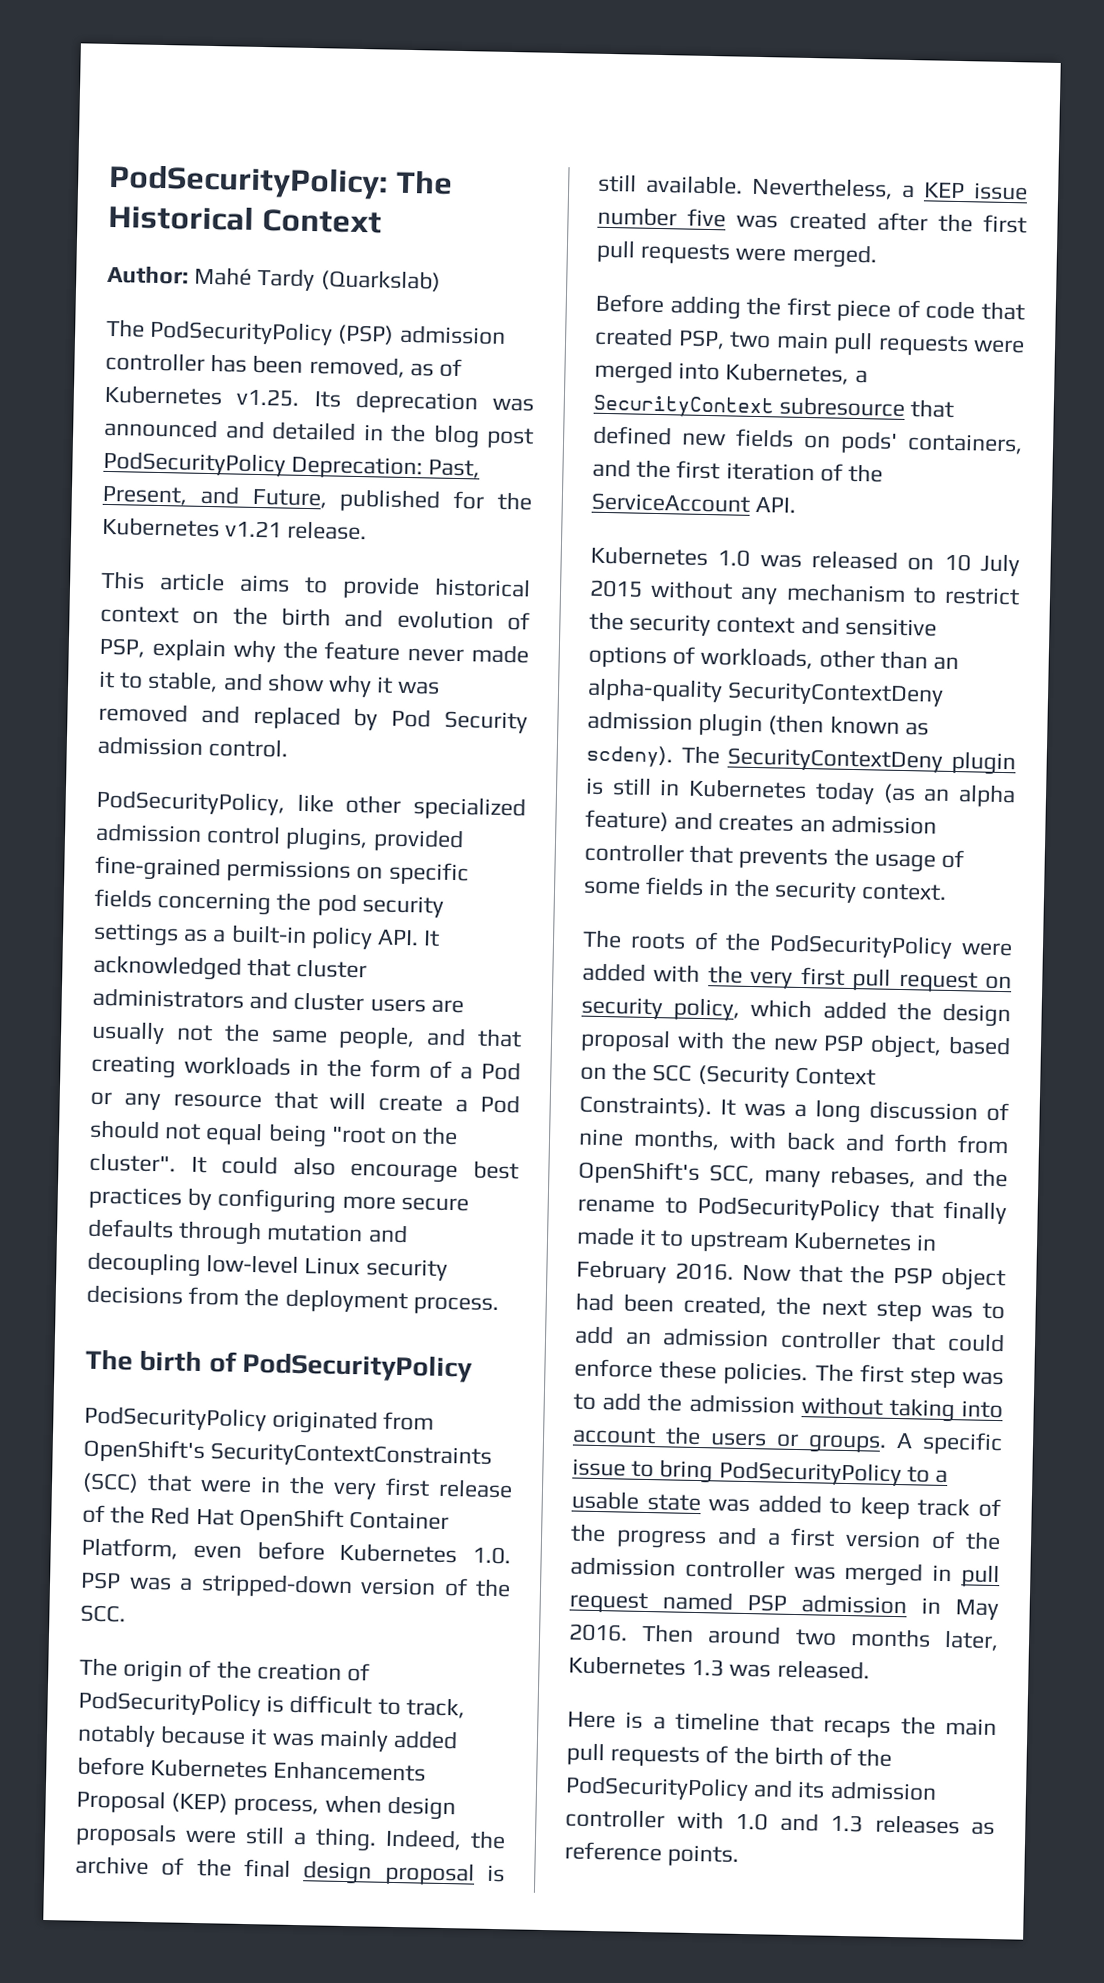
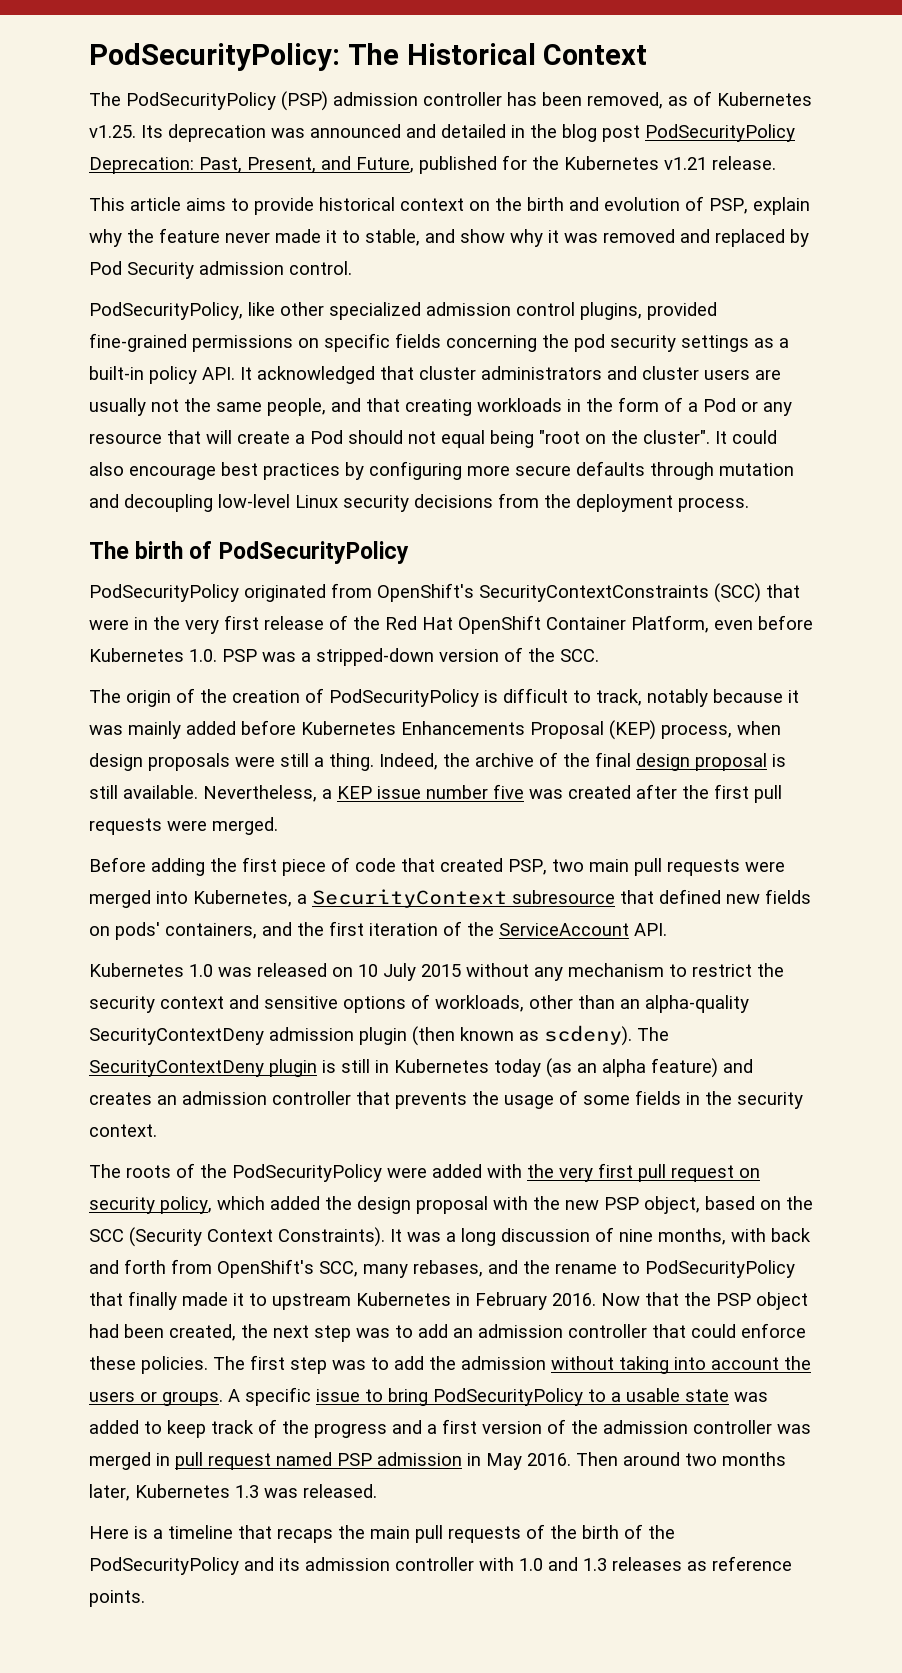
[107,264,441,292] // Author: Mahé Tardy (Quarkslab) -> (648, 54) none

